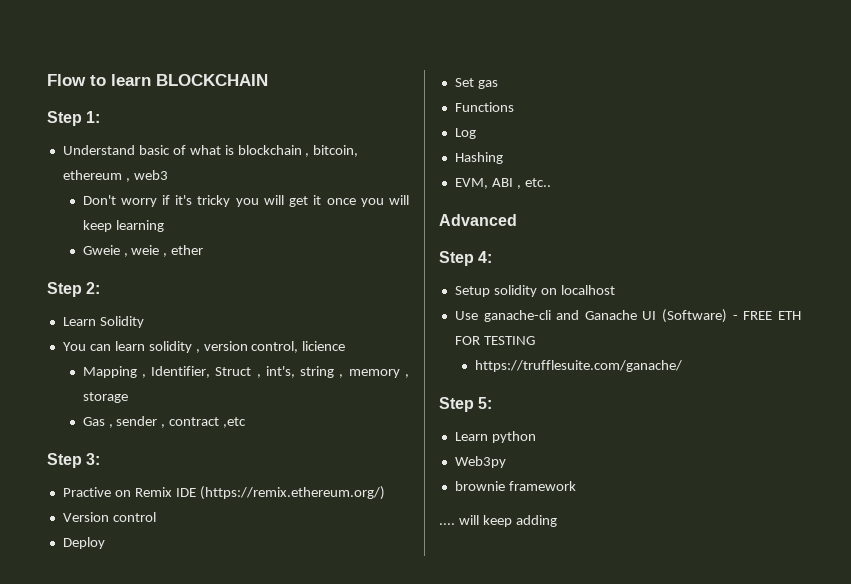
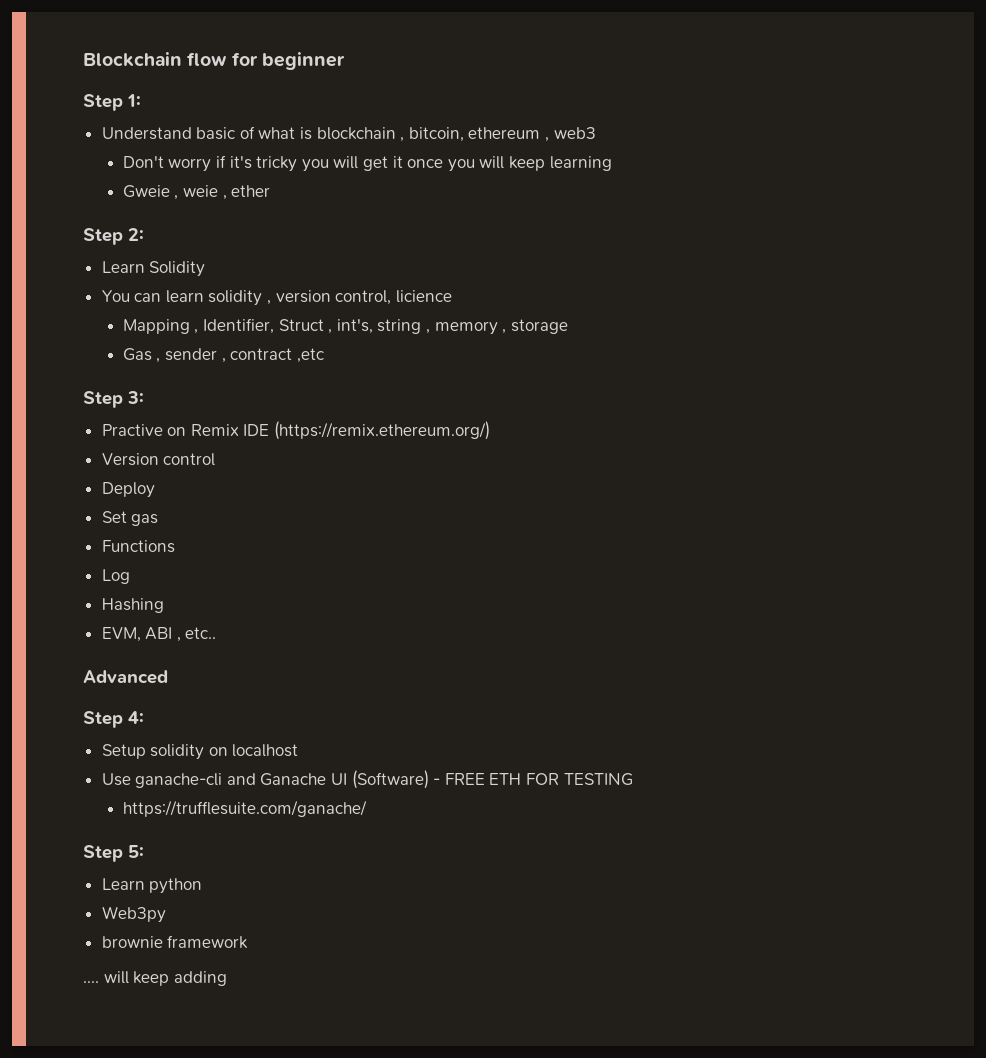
[47,74,268,86] Flow to learn BLOCKCHAIN -> [83,52,345,70] Blockchain flow for beginner

